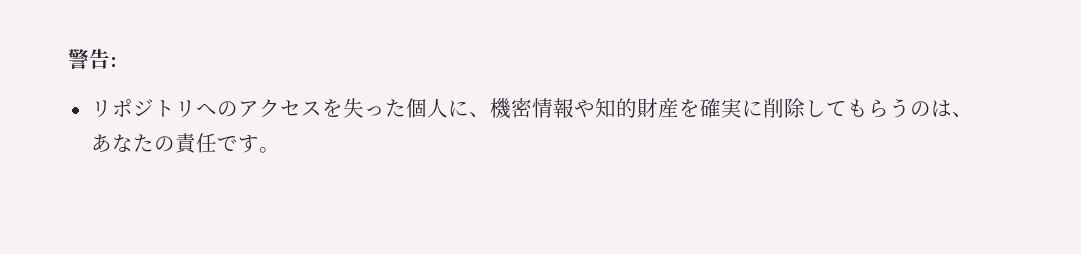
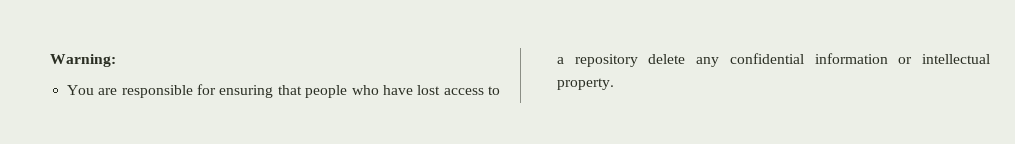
[68,49,116,69] [90,98,973,119] [90,133,280,154] 警告: // リポジトリへのアクセスを失った個人に、機密情報や知的財産を確実に削除してもらうのは、あなたの責任です。 -> [50,54,116,67] [67,84,500,98] [557,53,990,67] [557,78,615,90] Warning: // You are responsible for ensuring that people who have lost access to a repository delete any confidential information or intellectual property.

